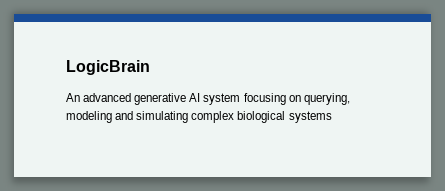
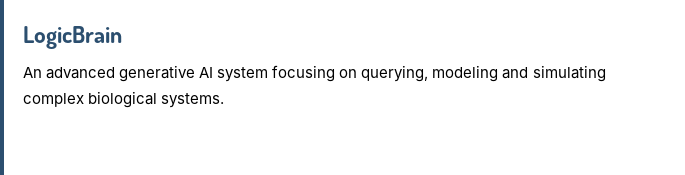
[288,111,332,123] systems -> [161,93,225,108] systems.

